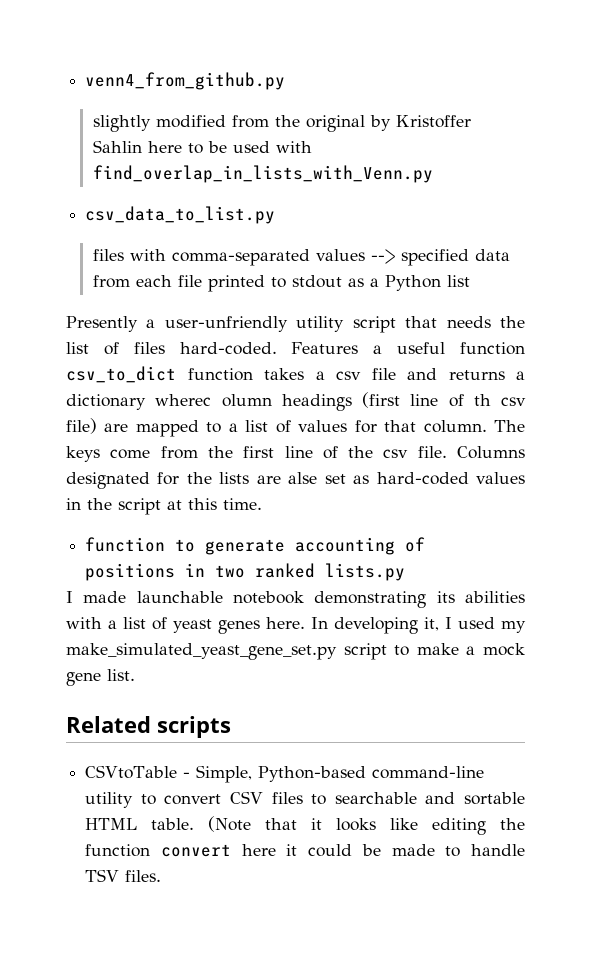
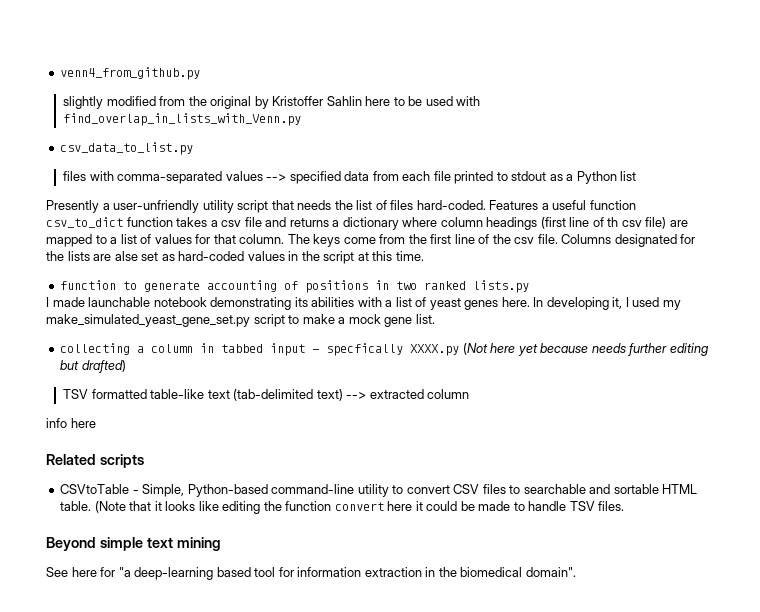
[155,394,272,407] wherec olumn -> [402,217,483,227] where column
(135, 675) none -> [60,343,709,356] [60,360,126,373] [62,389,470,401] [46,418,96,428] // collecting a column in tabbed input - specfically XXXX.py (Not here yet because needs further editing but drafted) // TSV formatted table-like text (tab-delimited text) --> extracted column // info here
(162, 876) none -> [46,537,221,551] [46,567,576,580] // Beyond simple text mining // See here for "a deep-learning based tool for information extraction in the biomedical domain".

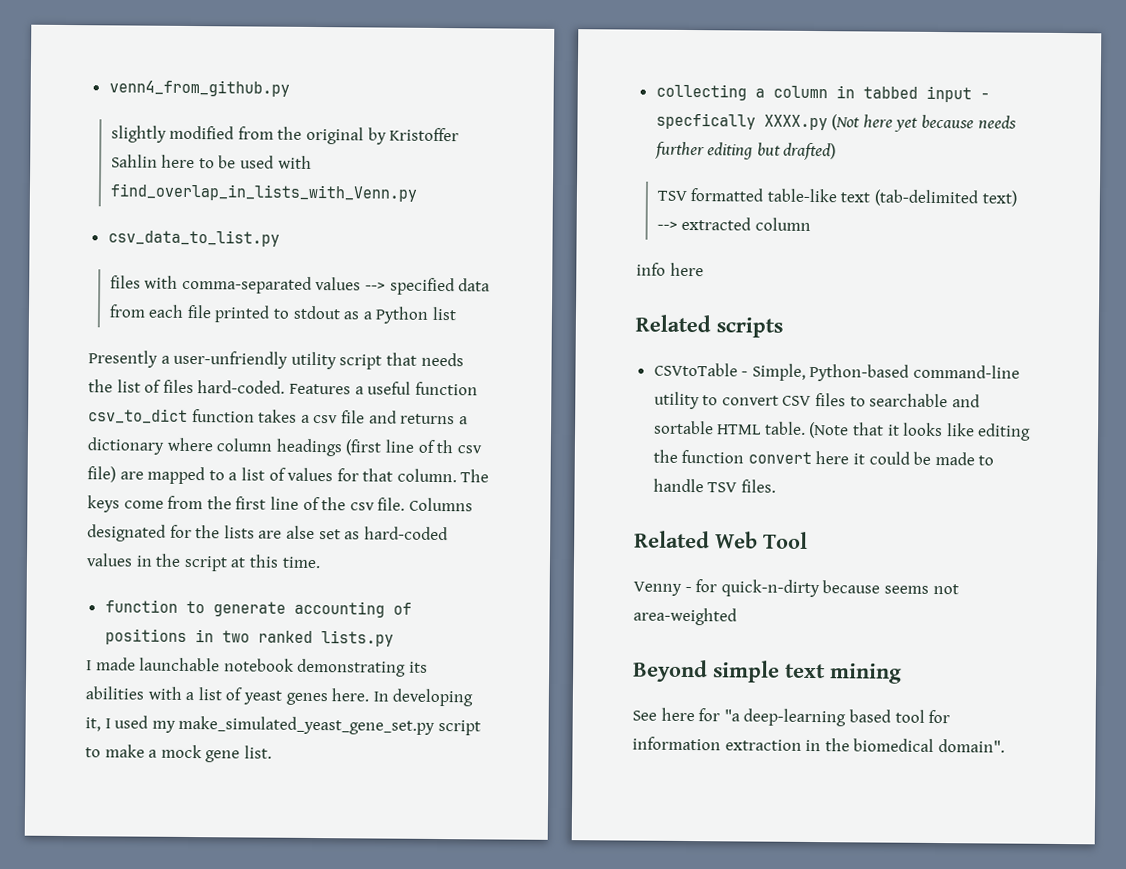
(625, 506) none -> [634,530,808,549] [633,579,959,598] [633,607,737,626] // Related Web Tool // Venny - for quick-n-dirty because seems not area-weighted

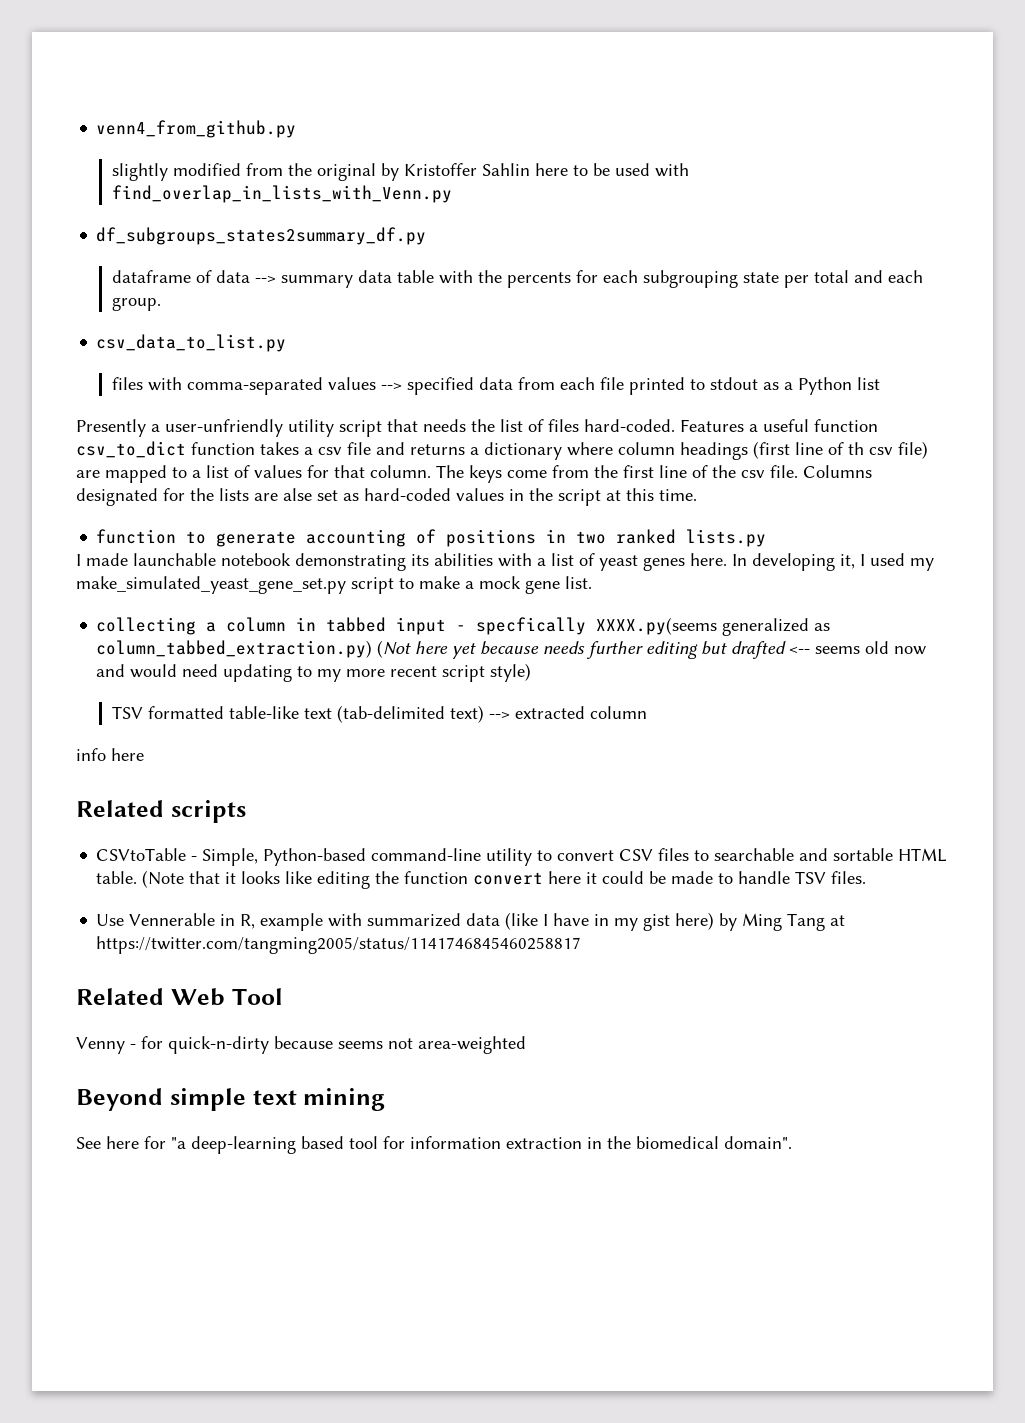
(417, 192) none -> [96,227,427,245] [111,270,923,288] [111,297,161,311] // df_subgroups_states2summary_df.py // dataframe of data --> summary data table with the percents for each subgrouping state per total and each group.
[763,114,828,131] XXXX.py -> [596,617,831,636] [96,640,373,658] XXXX.py(seems generalized as column_tabbed_extraction.py)
[783,142,837,161] drafted) -> [731,641,927,659] [96,663,532,682] drafted <-- seems old now and would need updating to my more recent script style)
(776, 486) none -> [96,912,846,931] [96,936,582,954] // Use Vennerable in R, example with summarized data (like I have in my gist here) by Ming Tang at https://twitter.com/tangming2005/status/1141746845460258817

